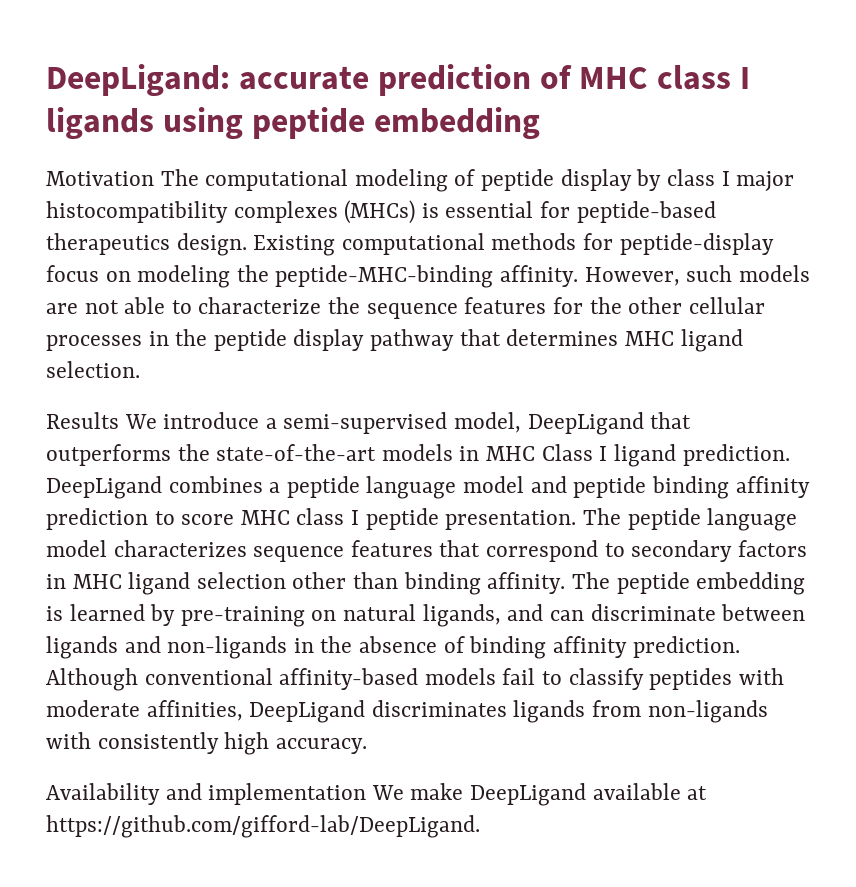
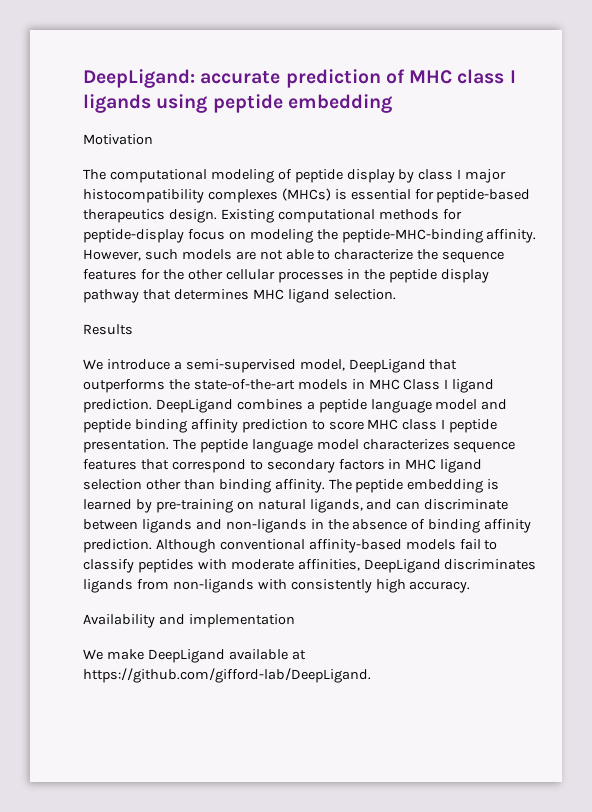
(154, 178) none -> (153, 139) //
(119, 420) none -> (133, 329) //
(367, 794) none -> (295, 621) //

